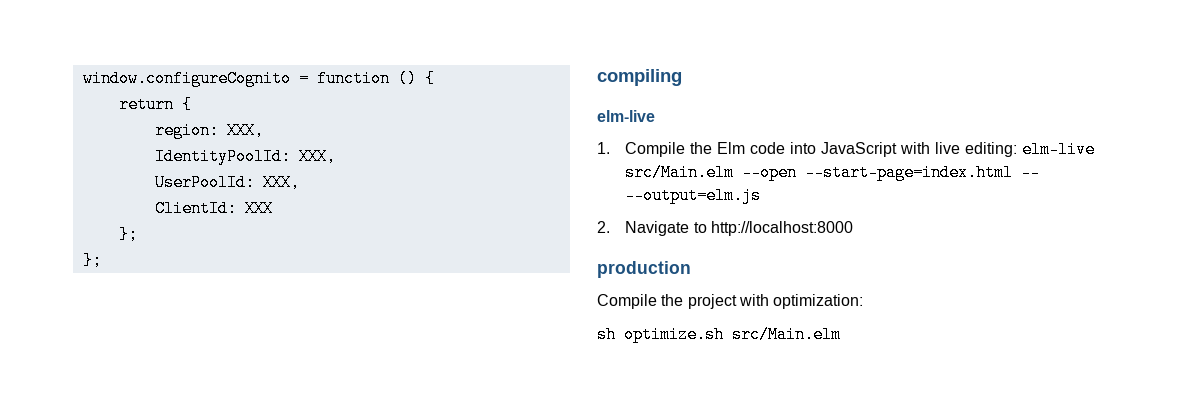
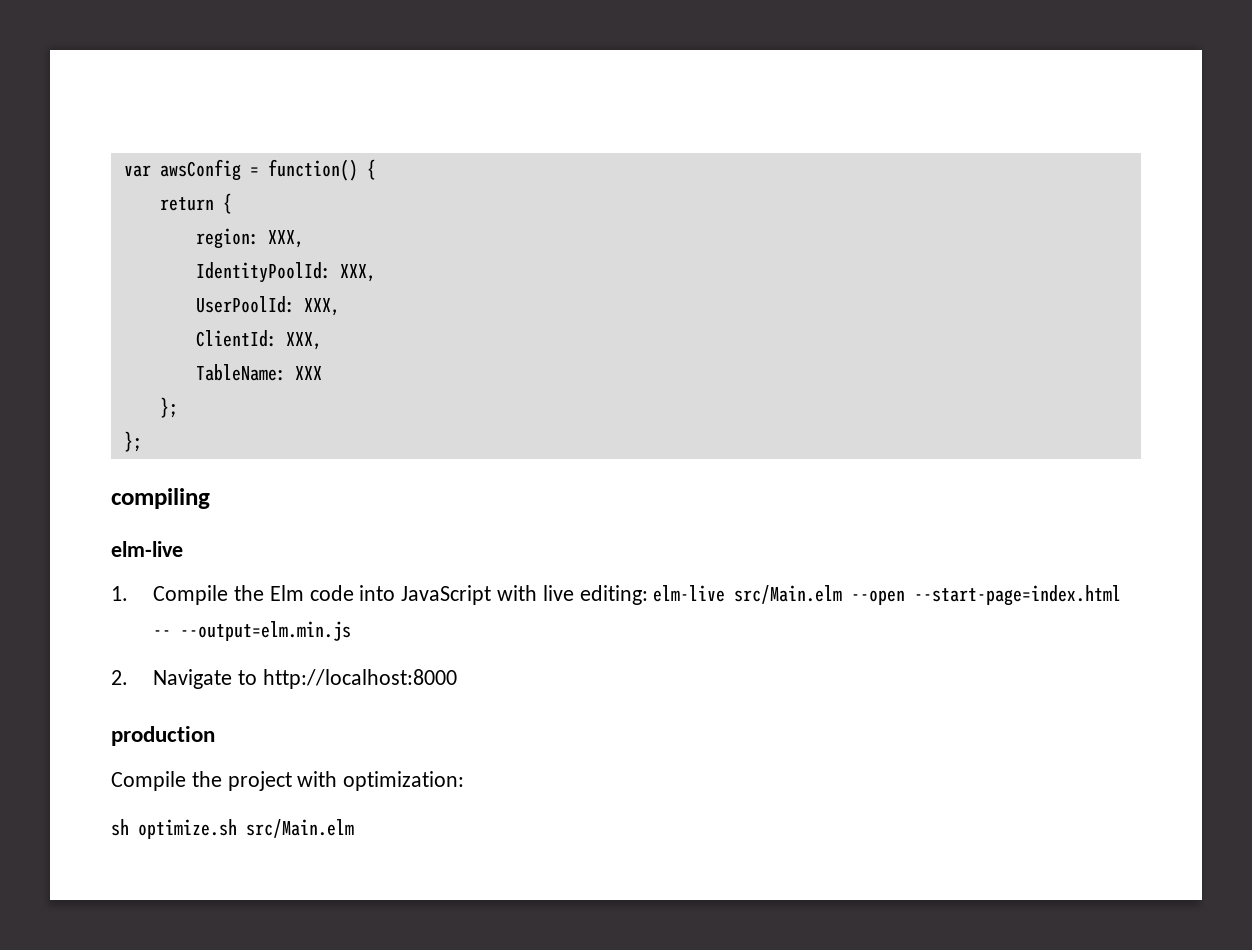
[82,70,417,87] window.configureCognito = function () -> [123,159,358,181] var awsConfig = function()
(237, 208) none -> [285,332,322,350] [195,364,286,381] XXX, // TableName:
[625,187,762,204] --output=elm.js -> [180,621,352,641] --output=elm.min.js

